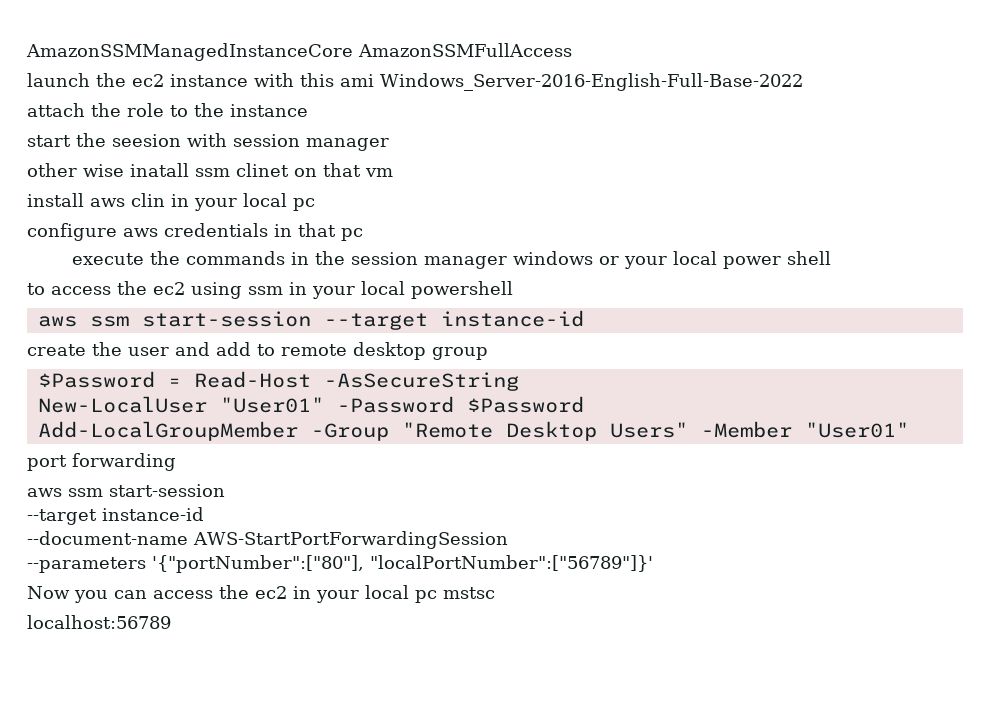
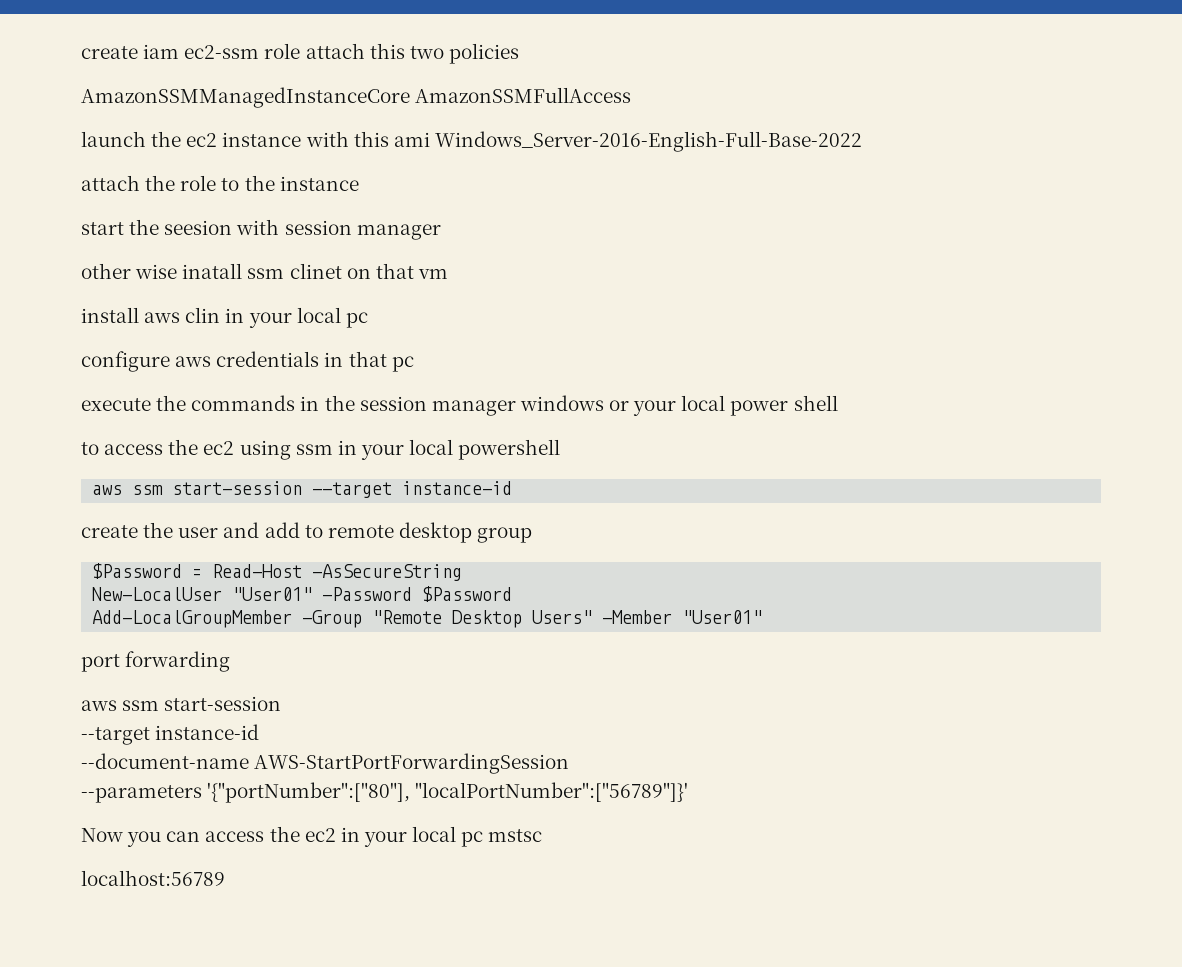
(26, 52) none -> [81,43,519,64] create iam ec2-ssm role attach this two policies //

